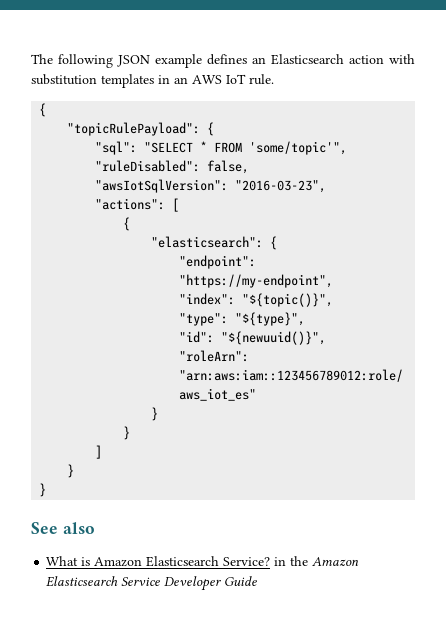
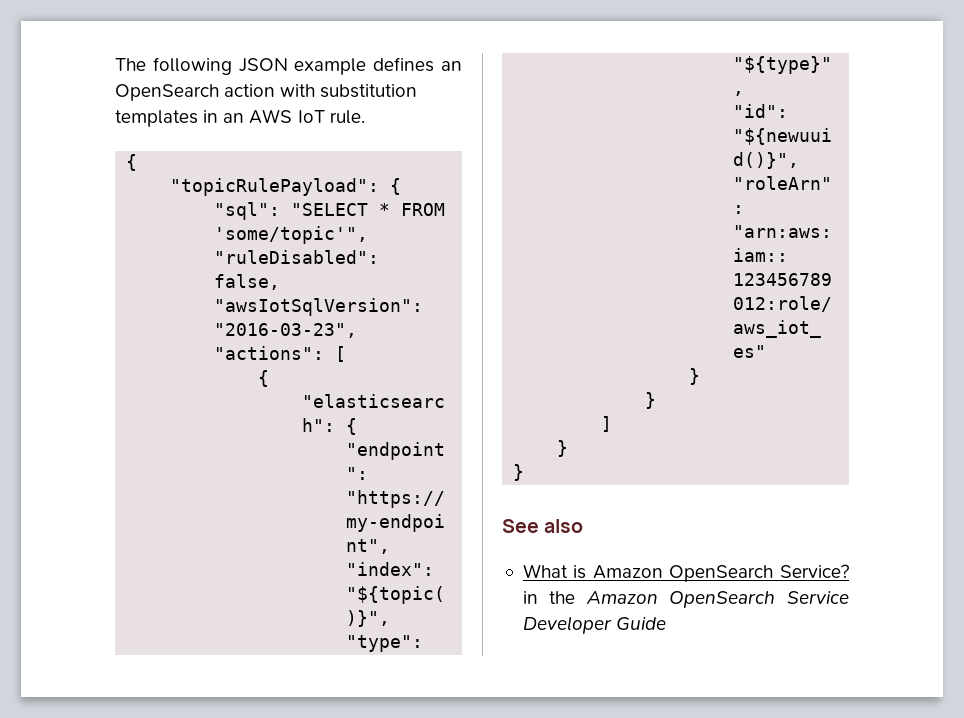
[271,54,344,65] Elasticsearch -> [115,84,219,101] OpenSearch
[146,556,220,567] Elasticsearch -> [669,565,774,582] OpenSearch
[46,576,119,587] Elasticsearch -> [669,591,776,608] OpenSearch

